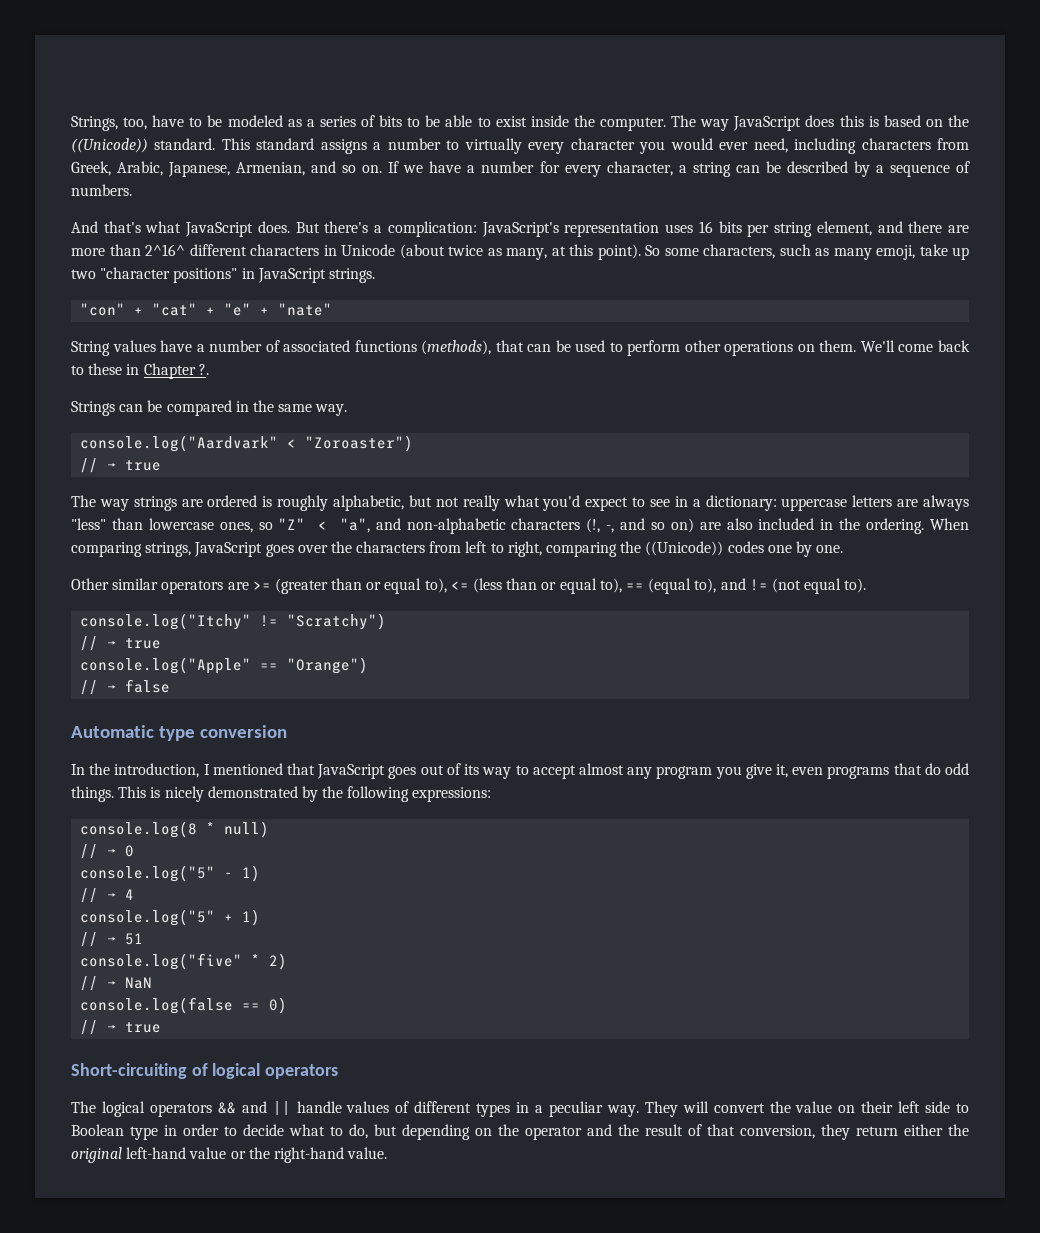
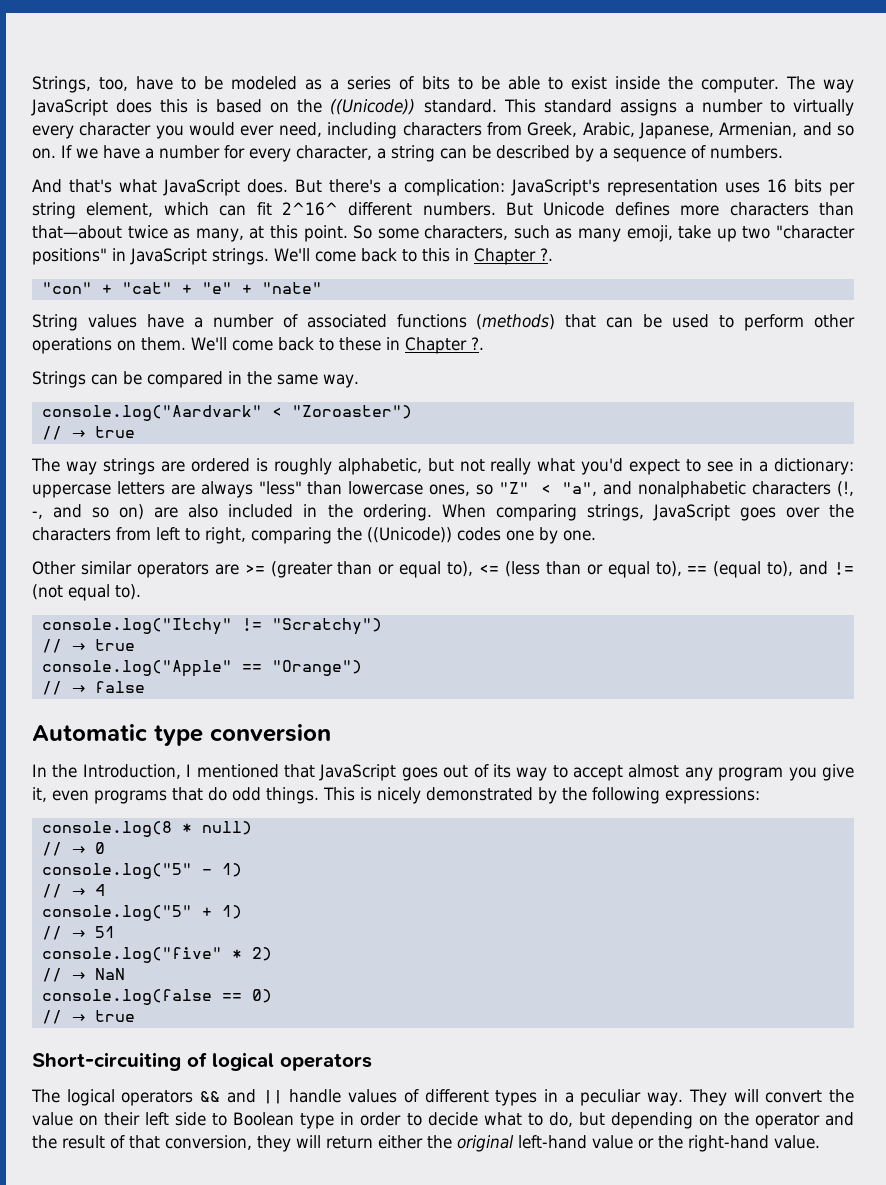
[877,221,969,233] [71,244,445,259] and there are more than 2^16^ different characters in Unicode (about -> [163,202,854,216] [32,225,122,239] which can fit 2^16^ different numbers. But Unicode defines more characters than that—about
[597,244,641,260] point). -> [303,225,348,242] point.
(375, 275) none -> [274,248,553,265] We'll come back to this in Chapter ?.
[421,340,492,355] (methods), -> [476,314,556,330] (methods)
[406,518,506,534] non-alphabetic -> [638,481,747,498] nonalphabetic
[114,763,200,778] introduction, -> [82,764,181,779] Introduction,
(850, 1132) none -> [296,1135,321,1148] will

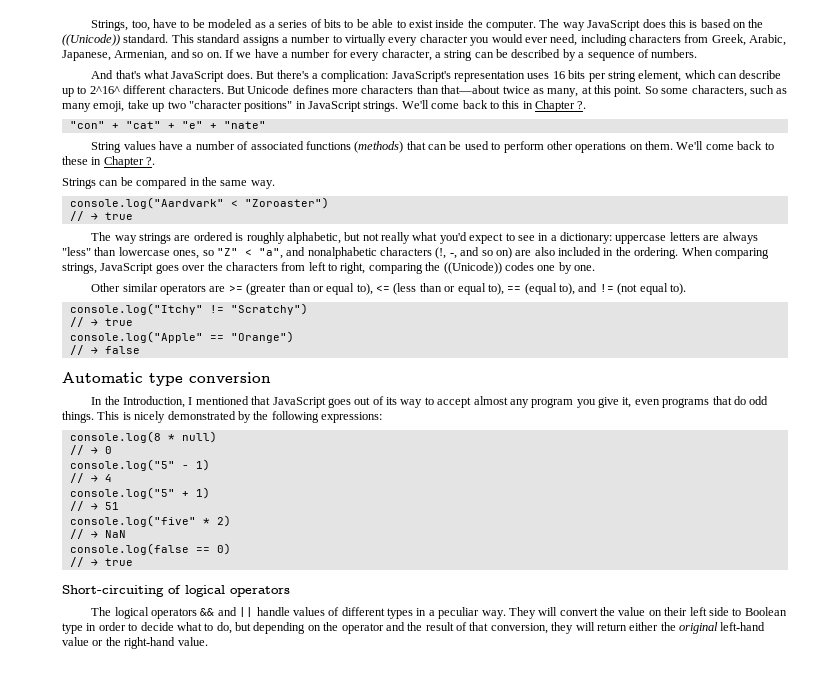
[256,202,272,215] fit -> [739,70,782,79] [62,86,87,97] describe up to
[422,202,496,216] numbers. -> [168,85,224,94] characters.

